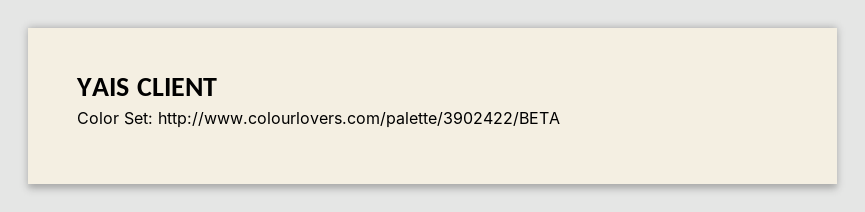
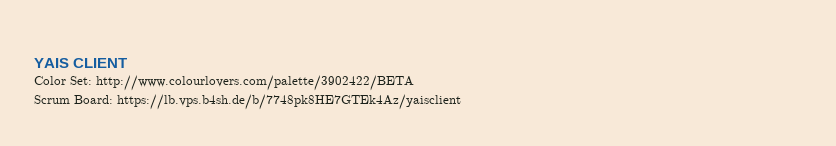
(560, 119) none -> [34,94,461,110] // Scrum Board: https://lb.vps.b4sh.de/b/7748pk8HE7GTEk4Az/yaisclient

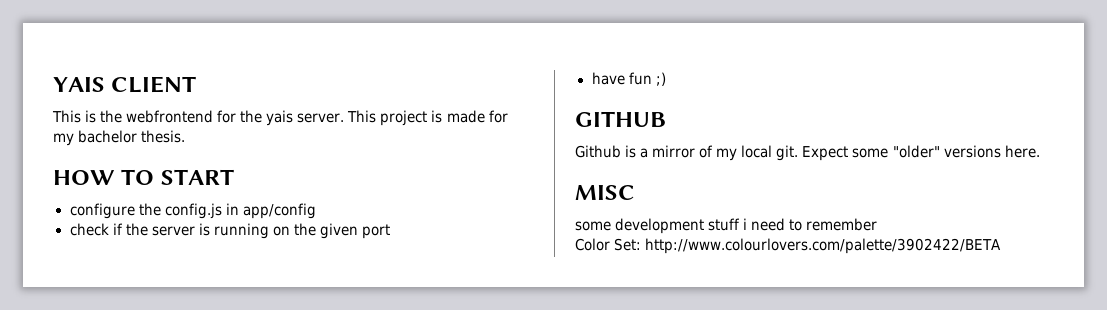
(128, 63) none -> [52,110,508,126] [53,130,186,146] [53,169,234,185] [69,203,316,219] [69,223,390,239] [591,72,666,86] [575,111,666,127] [575,145,1040,161] [575,185,635,200] [575,218,878,234] // This is the webfrontend for the yais server. This project is made for my bachelor thesis. // HOW TO START // configure the config.js in app/config // check if the server is running on the given port // have fun ;) // GITHUB // Github is a mirror of my local git. Expect some "older" versions here. // MISC // some development stuff i need to remember
[34,94,461,110] // Scrum Board: https://lb.vps.b4sh.de/b/7748pk8HE7GTEk4Az/yaisclient -> (1002, 246) none

